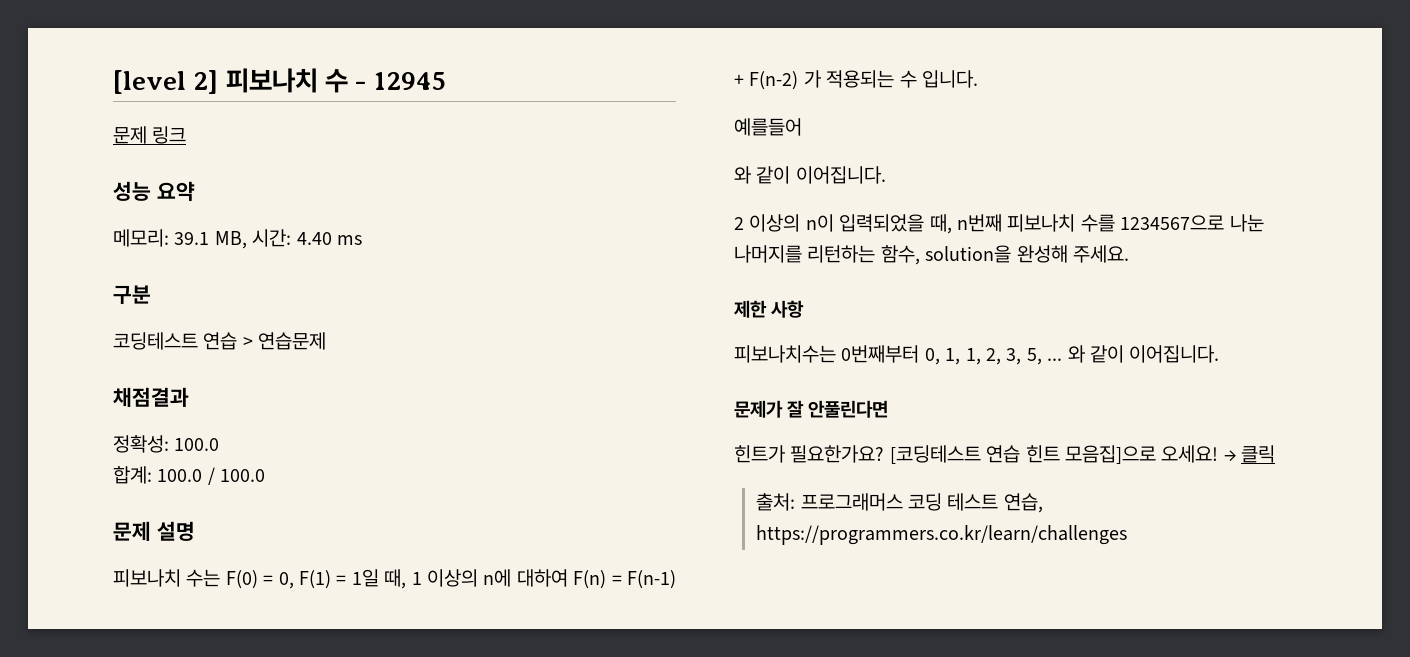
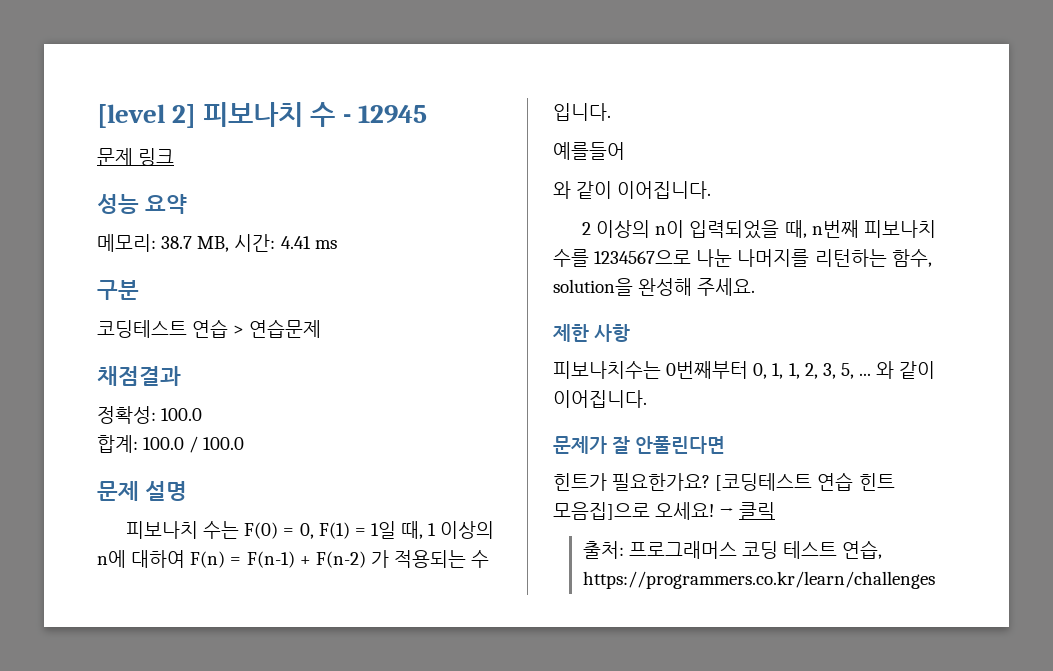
[174,232,210,245] 39.1 -> [161,236,193,249] 38.7
[296,232,332,245] 4.40 -> [280,236,311,249] 4.41

